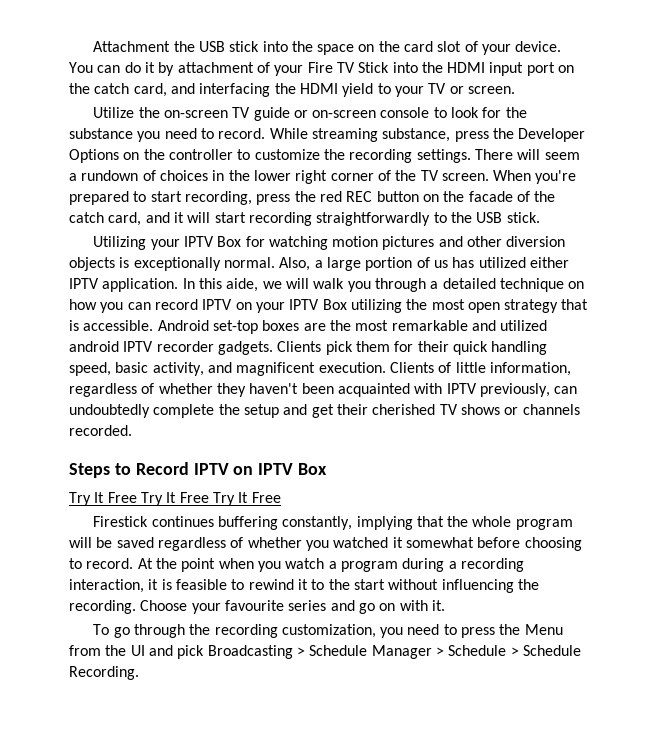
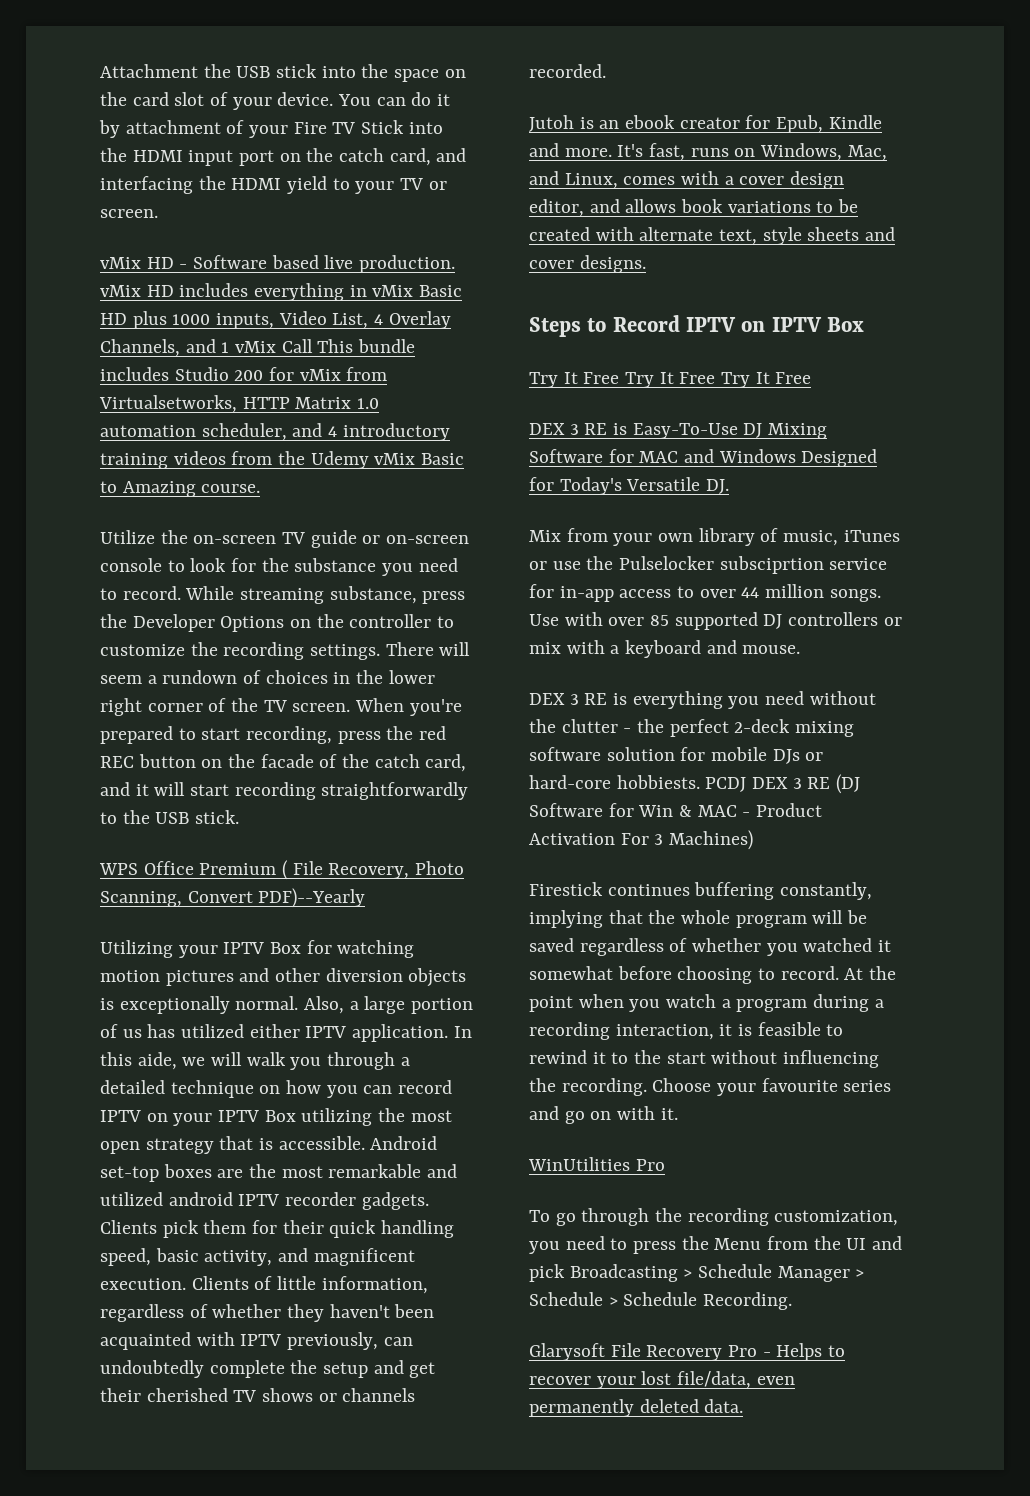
(515, 90) none -> [100,255,456,273] [100,283,463,301] [100,311,451,329] [100,339,416,357] [100,367,388,381] [99,395,380,413] [100,423,450,441] [100,451,465,469] [100,481,261,497] // vMix HD - Software based live production. vMix HD includes everything in vMix Basic HD plus 1000 inputs, Video List, 4 Overlay Channels, and 1 vMix Call This bundle includes Studio 200 for vMix from Virtualsetworks, HTTP Matrix 1.0 automation scheduler, and 4 introductory training videos from the Udemy vMix Basic to Amazing course.
(540, 217) none -> [99,860,465,880] [100,888,366,908] // WPS Office Premium ( File Recovery, Photo Scanning, Convert PDF)--Yearly
(132, 430) none -> [529,115,882,133] [529,143,887,161] [529,171,845,189] [529,199,859,217] [529,227,896,245] [529,255,646,273] // Jutoh is an ebook creator for Epub, Kindle and more. It's fast, runs on Windows, Mac, and Linux, comes with a cover design editor, and allows book variations to be created with alternate text, style sheets and cover designs.
(281, 497) none -> [529,423,828,439] [529,449,878,467] [529,477,730,495] [529,528,900,546] [529,556,888,574] [529,584,881,602] [529,612,902,630] [529,640,801,658] [529,691,876,709] [529,719,855,737] [529,747,824,764] [529,774,861,794] [529,803,823,817] [529,830,754,850] // DEX 3 RE is Easy-To-Use DJ Mixing Software for MAC and Windows Designed for Today's Versatile DJ. // Mix from your own library of music, iTunes or use the Pulselocker subsciprtion service for in-app access to over 44 million songs. Use with over 85 supported DJ controllers or mix with a keyboard and mouse. // DEX 3 RE is everything you need without the clutter - the perfect 2-deck mixing software solution for mobile DJs or hard-core hobbiests. PCDJ DEX 3 RE (DJ Software for Win & MAC - Product Activation For 3 Machines)
(445, 605) none -> [528,1157,665,1171] // WinUtilities Pro
(139, 673) none -> [529,1343,846,1361] [529,1371,795,1389] [529,1399,744,1417] // Glarysoft File Recovery Pro - Helps to recover your lost file/data, even permanently deleted data.

